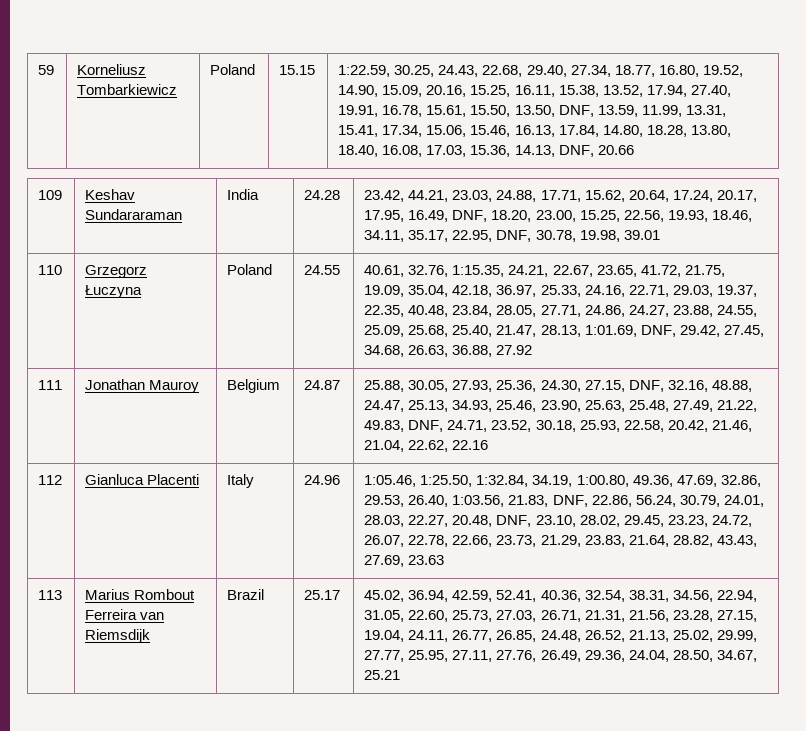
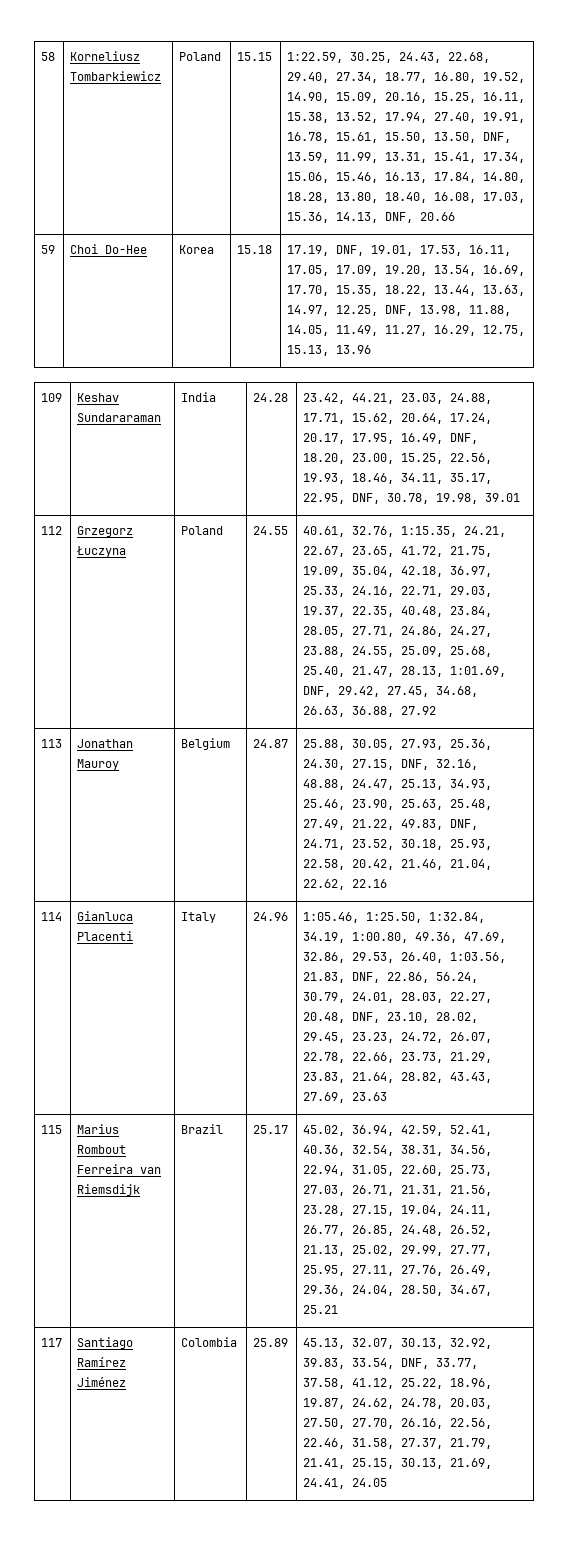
[38,65,55,75] 59 -> [41,52,56,61] 58
(634, 150) none -> [41,245,56,254] [70,244,148,254] [179,245,215,254] [237,245,273,254] [287,245,512,256] [287,265,526,276] [287,285,526,296] [287,305,512,316] [287,325,526,336] [287,345,372,356] // 59 | Choi Do-Hee | Korea | 15.18 | 17.19, DNF, 19.01, 17.53, 16.11, 17.05, 17.09, 19.20, 13.54, 16.69, 17.70, 15.35, 18.22, 13.44, 13.63, 14.97, 12.25, DNF, 13.98, 11.88, 14.05, 11.49, 11.27, 16.29, 12.75, 15.13, 13.96
[38,265,63,275] 110 -> [41,526,63,535] 112
[38,380,63,390] 111 -> [41,739,63,748] 113
[38,475,63,485] 112 -> [41,912,63,921] 114
[38,590,63,600] 113 -> [41,1125,63,1134] 115
(401, 675) none -> [41,1338,63,1347] [77,1337,134,1349] [77,1357,127,1367] [77,1377,127,1387] [181,1337,238,1347] [253,1338,289,1347] [303,1338,493,1349] [303,1358,479,1369] [303,1378,493,1389] [303,1398,493,1409] [303,1418,493,1429] [303,1438,493,1449] [303,1458,493,1469] [303,1478,388,1489] // 117 | Santiago Ramírez Jiménez | Colombia | 25.89 | 45.13, 32.07, 30.13, 32.92, 39.83, 33.54, DNF, 33.77, 37.58, 41.12, 25.22, 18.96, 19.87, 24.62, 24.78, 20.03, 27.50, 27.70, 26.16, 22.56, 22.46, 31.58, 27.37, 21.79, 21.41, 25.15, 30.13, 21.69, 24.41, 24.05

